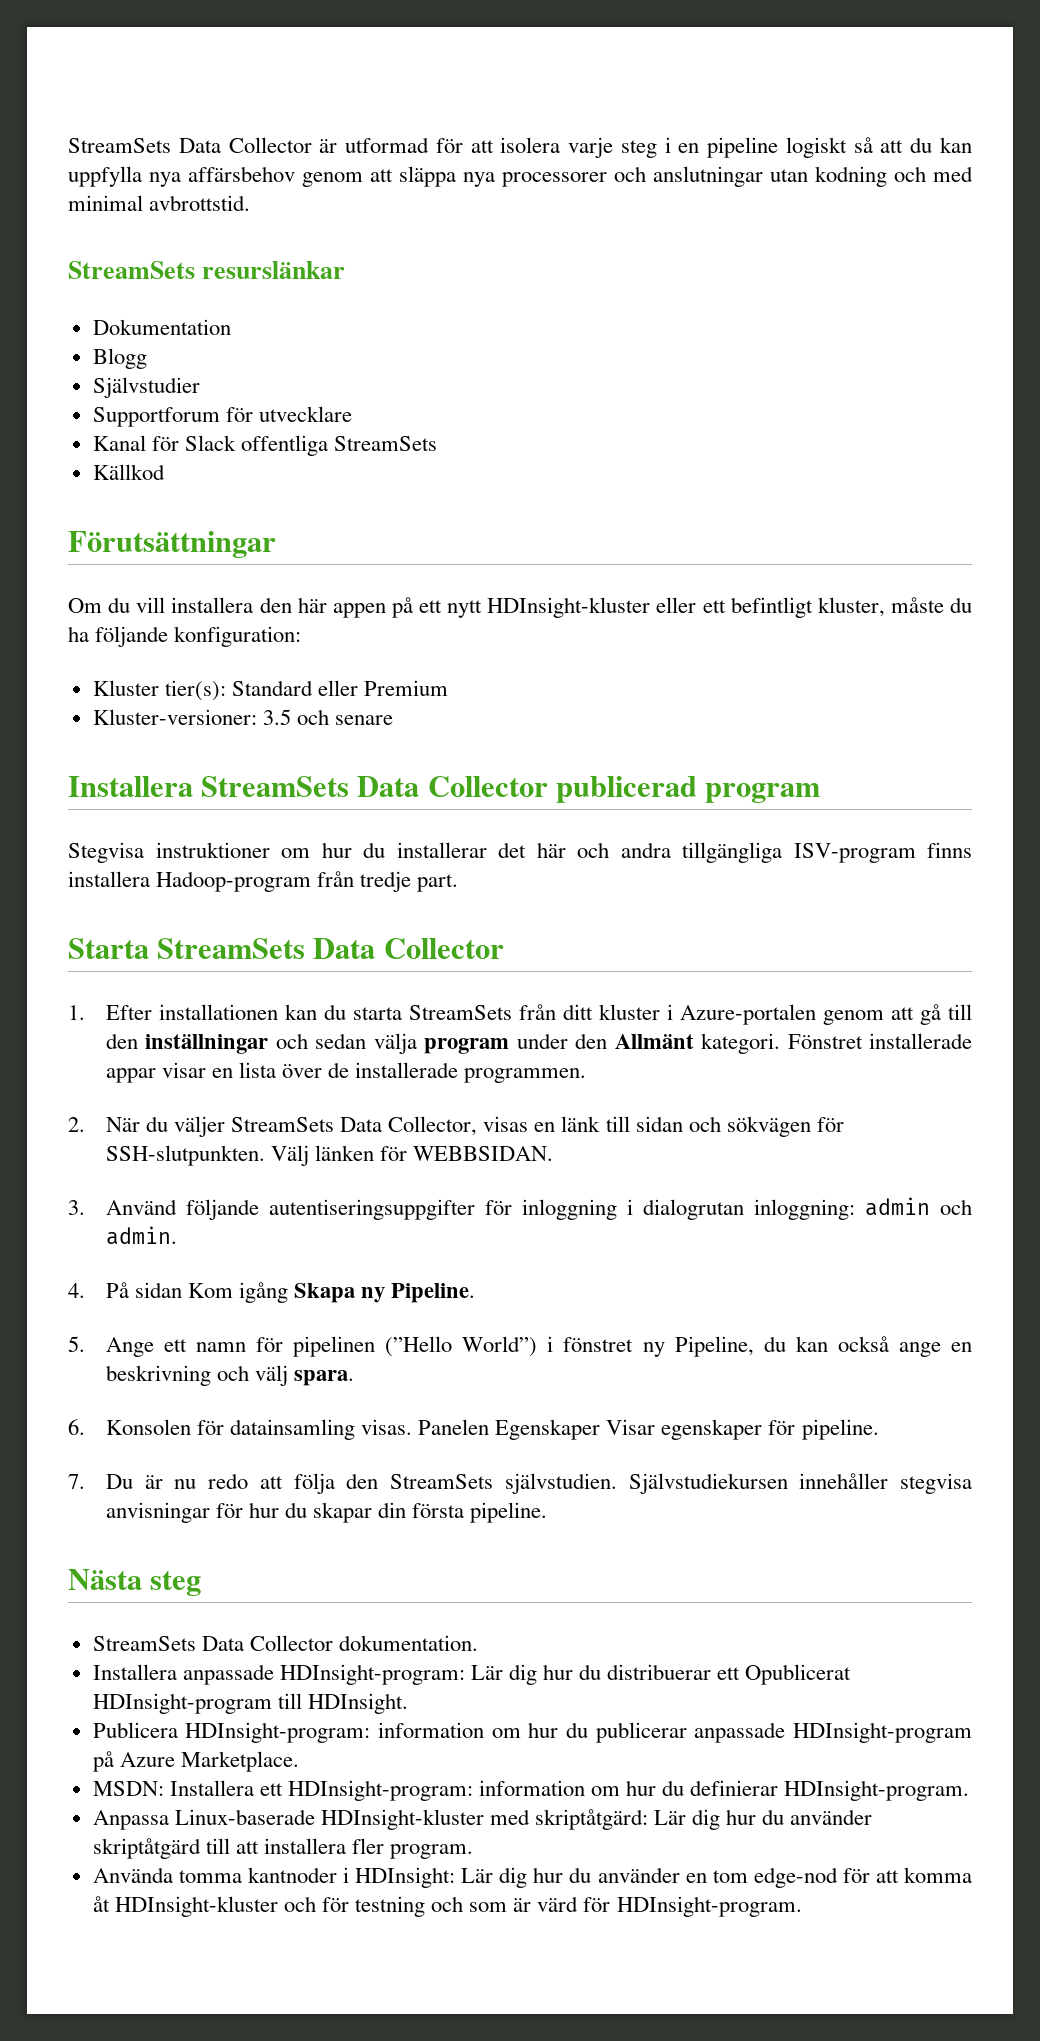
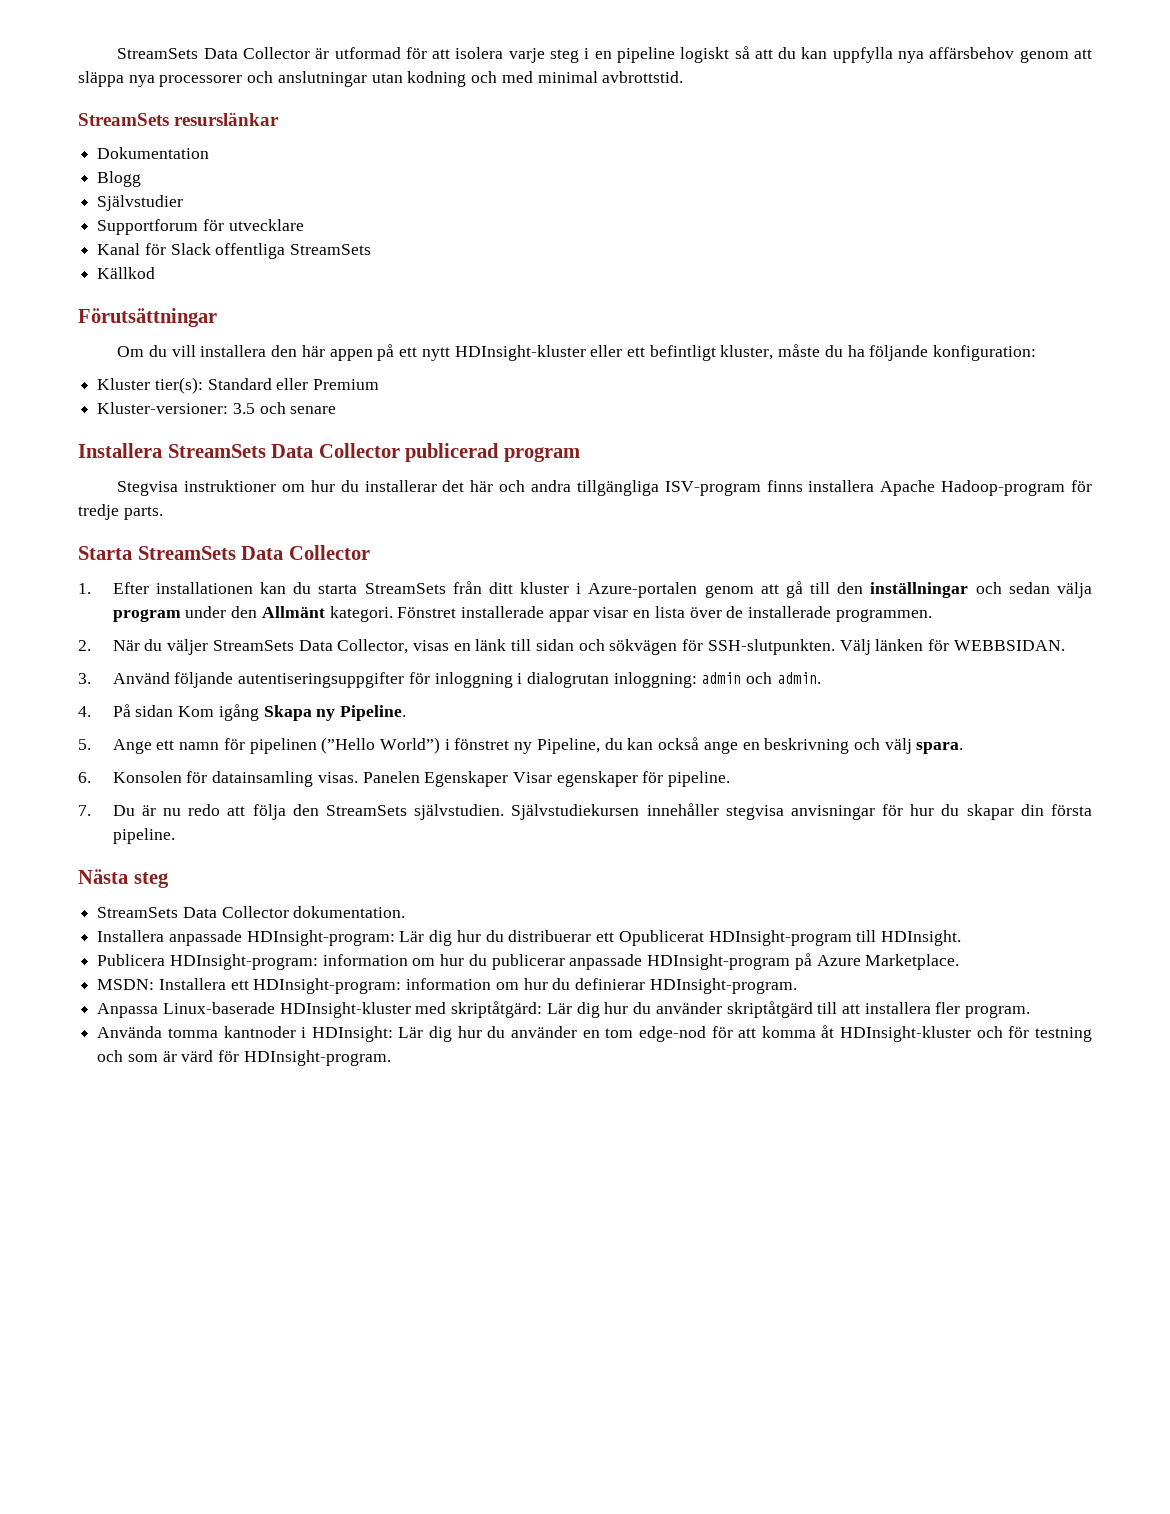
[156,871,459,892] Hadoop-program från tredje part. -> [880,480,1092,496] [78,504,163,520] Apache Hadoop-program för tredje parts.

